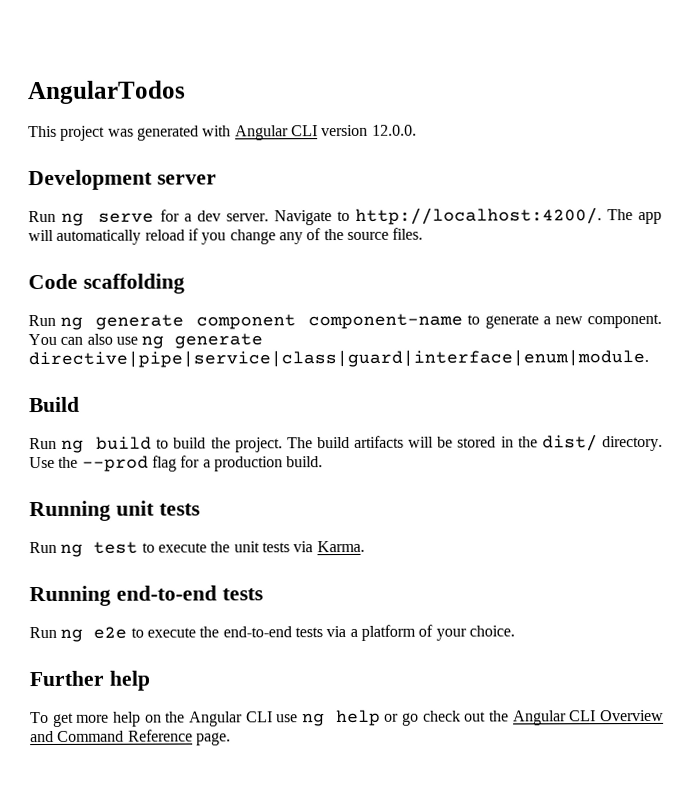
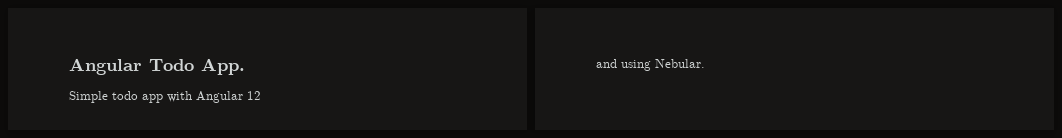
[27,80,186,105] [28,124,417,141] [28,169,217,191] [28,207,662,226] [28,227,424,245] [28,273,185,294] [28,313,663,330] [28,333,264,349] [28,348,649,369] [29,396,80,413] [29,434,663,453] [29,455,324,472] [29,500,200,522] [29,540,365,557] [29,585,263,607] [29,624,515,642] [29,670,150,691] [30,709,664,727] [30,729,231,746] AngularTodos // This project was generated with Angular CLI version 12.0.0. // Development server // Run ng serve for a dev server. Navigate to http://localhost:4200/. The app will automatically reload if you change any of the source files. // Code scaffolding // Run ng generate component component-name to generate a new component. You can also use ng generate directive|pipe|service|class|guard|interface|enum|module. // Build // Run ng build to build the project. The build artifacts will be stored in the dist/ directory. Use the --prod flag for a production build. // Running unit tests // Run ng test to execute the unit tests via Karma. // Running end-to-end tests // Run ng e2e to execute the end-to-end tests via a platform of your choice. // Further help // To get more help on the Angular CLI use ng help or go check out the Angular CLI Overview and Command Reference page. -> [69,58,245,75] [69,91,261,103] [596,59,705,71] Angular Todo App. // Simple todo app with Angular 12 // and using Nebular.

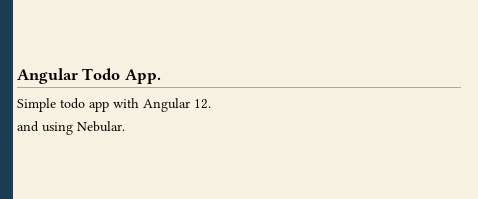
[247,91,261,100] 12 -> [194,99,211,109] 12.

